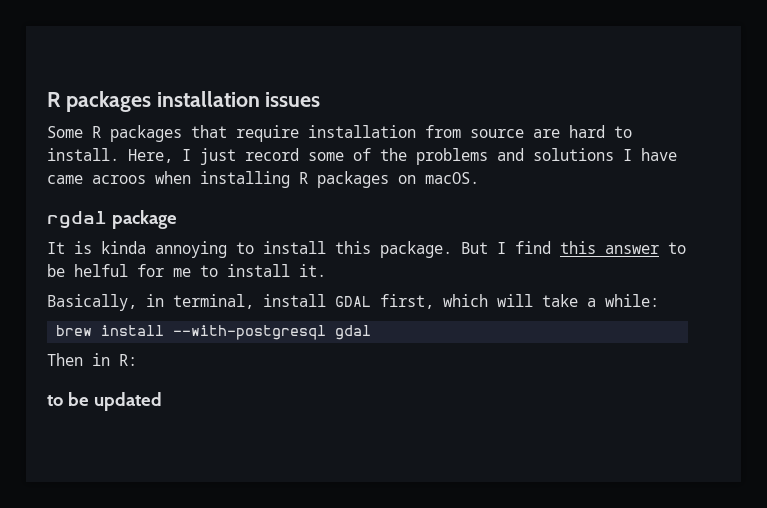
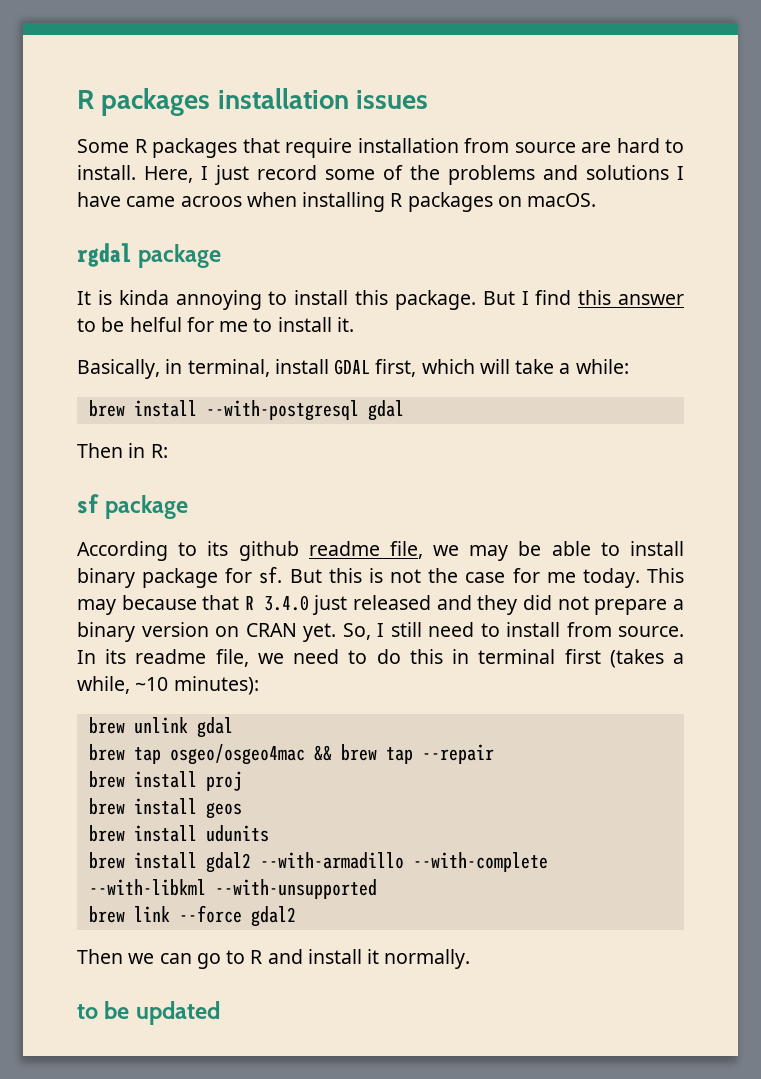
(137, 360) none -> [77,494,189,519] [77,541,685,561] [77,566,684,588] [77,595,685,615] [77,622,684,642] [77,649,684,668] [77,676,259,695] [88,717,233,738] [88,744,494,765] [88,771,242,791] [88,798,242,819] [88,825,269,842] [88,852,548,873] [88,879,377,899] [88,905,296,927] [77,949,471,969] // sf package // According to its github readme file, we may be able to install binary package for sf. But this is not the case for me today. This may because that R 3.4.0 just released and they did not prepare a binary version on CRAN yet. So, I still need to install from source. In its readme file, we need to do this in terminal first (takes a while, ~10 minutes): // brew unlink gdal // brew tap osgeo/osgeo4mac && brew tap --repair // brew install proj // brew install geos // brew install udunits // brew install gdal2 --with-armadillo --with-complete --with-libkml --with-unsupported // brew link --force gdal2 // Then we can go to R and install it normally.

